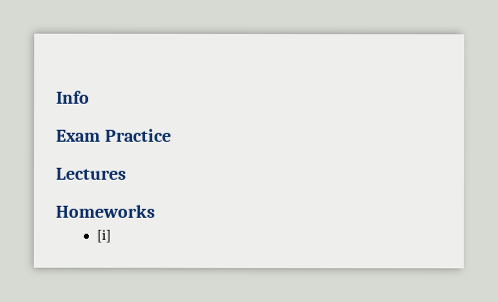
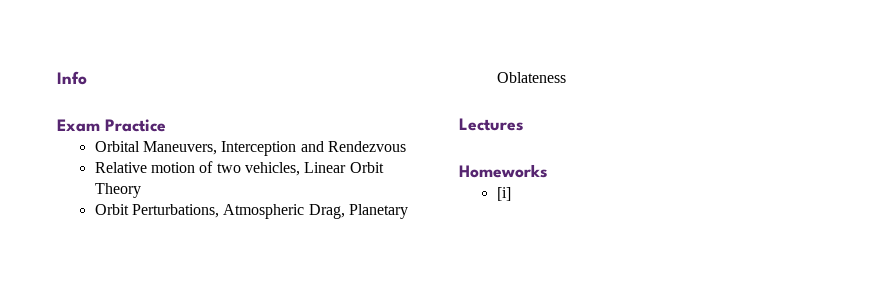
(172, 135) none -> [94,141,406,156] [94,161,384,176] [94,183,141,198] [94,204,408,219] [496,72,566,83] // Orbital Maneuvers, Interception and Rendezvous // Relative motion of two vehicles, Linear Orbit Theory // Orbit Perturbations, Atmospheric Drag, Planetary Oblateness

